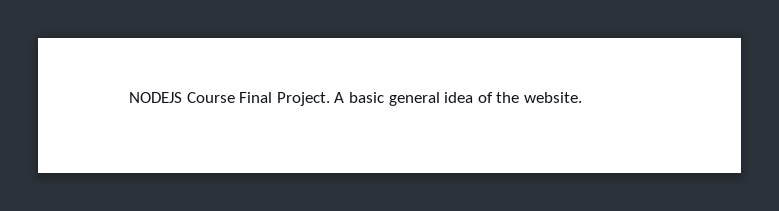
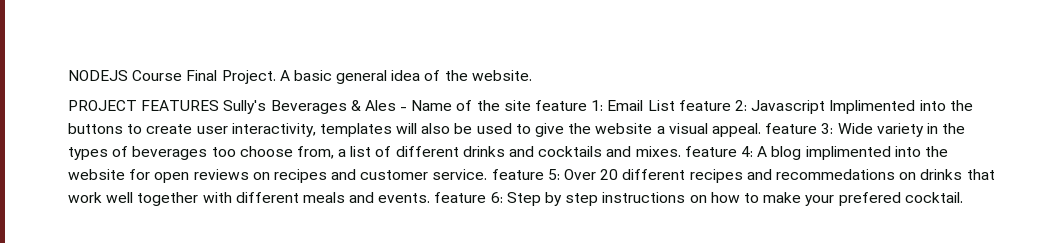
(582, 97) none -> [68,100,973,114] [68,123,966,137] [68,146,948,160] [68,169,995,183] [68,192,963,206] // PROJECT FEATURES Sully's Beverages & Ales - Name of the site feature 1: Email List feature 2: Javascript Implimented into the buttons to create user interactivity, templates will also be used to give the website a visual appeal. feature 3: Wide variety in the types of beverages too choose from, a list of different drinks and cocktails and mixes. feature 4: A blog implimented into the website for open reviews on recipes and customer service. feature 5: Over 20 different recipes and recommedations on drinks that work well together with different meals and events. feature 6: Step by step instructions on how to make your prefered cocktail.

